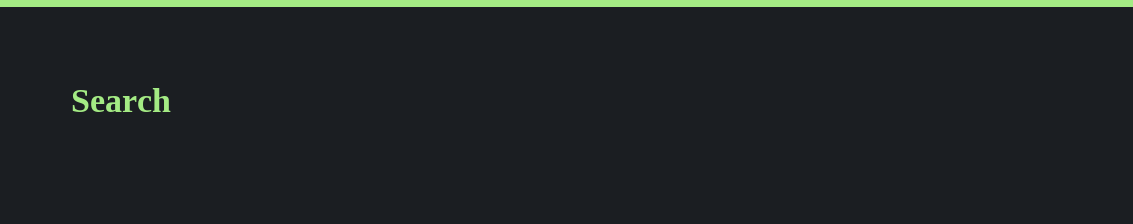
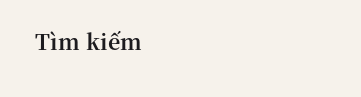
[71,88,171,112] Search -> [35,30,142,50] Tìm kiếm

